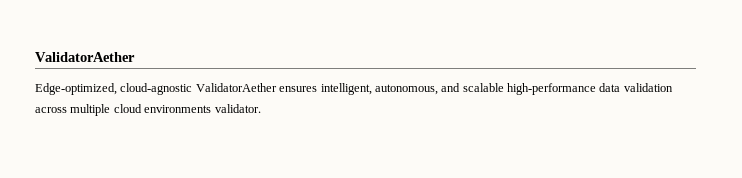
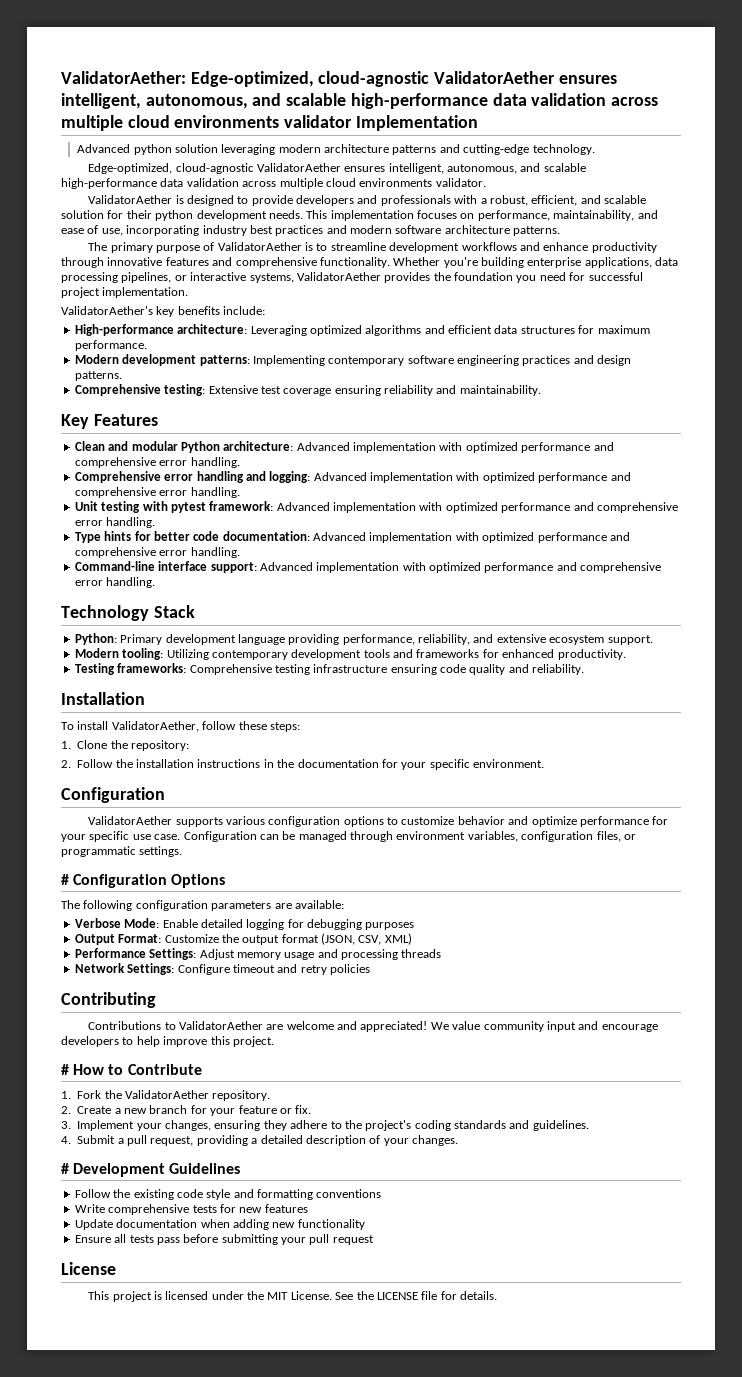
[35,52,135,62] ValidatorAether -> [61,71,617,87] [61,93,659,109] [61,115,478,131] [77,144,595,155] ValidatorAether: Edge-optimized, cloud-agnostic ValidatorAether ensures intelligent, autonomous, and scalable high-performance data validation across multiple cloud environments validator Implementation // Advanced python solution leveraging modern architecture patterns and cutting-edge technology.
(261, 108) none -> [88,195,646,206] [61,210,658,221] [61,225,561,236] [88,242,657,253] [61,257,679,268] [61,272,643,283] [61,287,189,298] [61,306,266,317] [74,324,650,336] [74,340,147,351] [74,354,632,366] [74,371,122,381] [74,384,541,396] [61,414,158,429] [74,441,614,453] [74,457,240,468] [74,471,631,483] [74,487,240,498] [74,501,678,513] [74,517,156,528] [74,531,630,543] [74,547,240,558] [74,561,662,573] [74,577,156,588] [61,605,195,621] [74,633,653,645] [74,648,626,660] [74,663,585,675] [61,692,145,705] [61,721,300,732] [61,740,189,751] [61,759,544,770] [61,787,165,803] [88,816,669,827] [61,831,636,842] [61,846,183,857] [61,874,226,888] [61,900,344,911] [74,918,415,930] [74,933,412,945] [74,948,442,960] [74,963,370,975] [61,992,156,1008] [88,1021,658,1032] [61,1036,274,1047] [61,1064,202,1075] [61,1090,271,1101] [61,1105,312,1116] [61,1120,589,1131] [61,1135,458,1146] [61,1163,241,1177] [74,1189,382,1200] [74,1204,308,1215] [74,1219,365,1230] [74,1234,374,1245] [61,1262,116,1275] [88,1291,497,1302] // ValidatorAether is designed to provide developers and professionals with a robust, efficient, and scalable solution for their python development needs. This implementation focuses on performance, maintainability, and ease of use, incorporating industry best practices and modern software architecture patterns. // The primary purpose of ValidatorAether is to streamline development workflows and enhance productivity through innovative features and comprehensive functionality. Whether you're building enterprise applications, data processing pipelines, or interactive systems, ValidatorAether provides the foundation you need for successful project implementation. // ValidatorAether's key benefits include: // High-performance architecture: Leveraging optimized algorithms and efficient data structures for maximum performance. // Modern development patterns: Implementing contemporary software engineering practices and design patterns. // Comprehensive testing: Extensive test coverage ensuring reliability and maintainability. // Key Features // Clean and modular Python architecture: Advanced implementation with optimized performance and comprehensive error handling. // Comprehensive error handling and logging: Advanced implementation with optimized performance and comprehensive error handling. // Unit testing with pytest framework: Advanced implementation with optimized performance and comprehensive error handling. // Type hints for better code documentation: Advanced implementation with optimized performance and comprehensive error handling. // Command-line interface support: Advanced implementation with optimized performance and comprehensive error handling. // Technology Stack // Python: Primary development language providing performance, reliability, and extensive ecosystem support. // Modern tooling: Utilizing contemporary development tools and frameworks for enhanced productivity. // Testing frameworks: Comprehensive testing infrastructure ensuring code quality and reliability. // Installation // To install ValidatorAether, follow these steps: // 1. Clone the repository: // 2. Follow the installation instructions in the documentation for your specific environment. // Configuration // ValidatorAether supports various configuration options to customize behavior and optimize performance for your specific use case. Configuration can be managed through environment variables, configuration files, or programmatic settings. // # Configuration Options // The following configuration parameters are available: // Verbose Mode: Enable detailed logging for debugging purposes // Output Format: Customize the output format (JSON, CSV, XML) // Performance Settings: Adjust memory usage and processing threads // Network Settings: Configure timeout and retry policies // Contributing // Contributions to ValidatorAether are welcome and appreciated! We value community input and encourage developers to help improve this project. // # How to Contribute // 1. Fork the ValidatorAether repository. // 2. Create a new branch for your feature or fix. // 3. Implement your changes, ensuring they adhere to the project's coding standards and guidelines. // 4. Submit a pull request, providing a detailed description of your changes. // # Development Guidelines // Follow the existing code style and formatting conventions // Write comprehensive tests for new features // Update documentation when adding new functionality // Ensure all tests pass before submitting your pull request // License // This project is licensed under the MIT License. See the LICENSE file for details.

